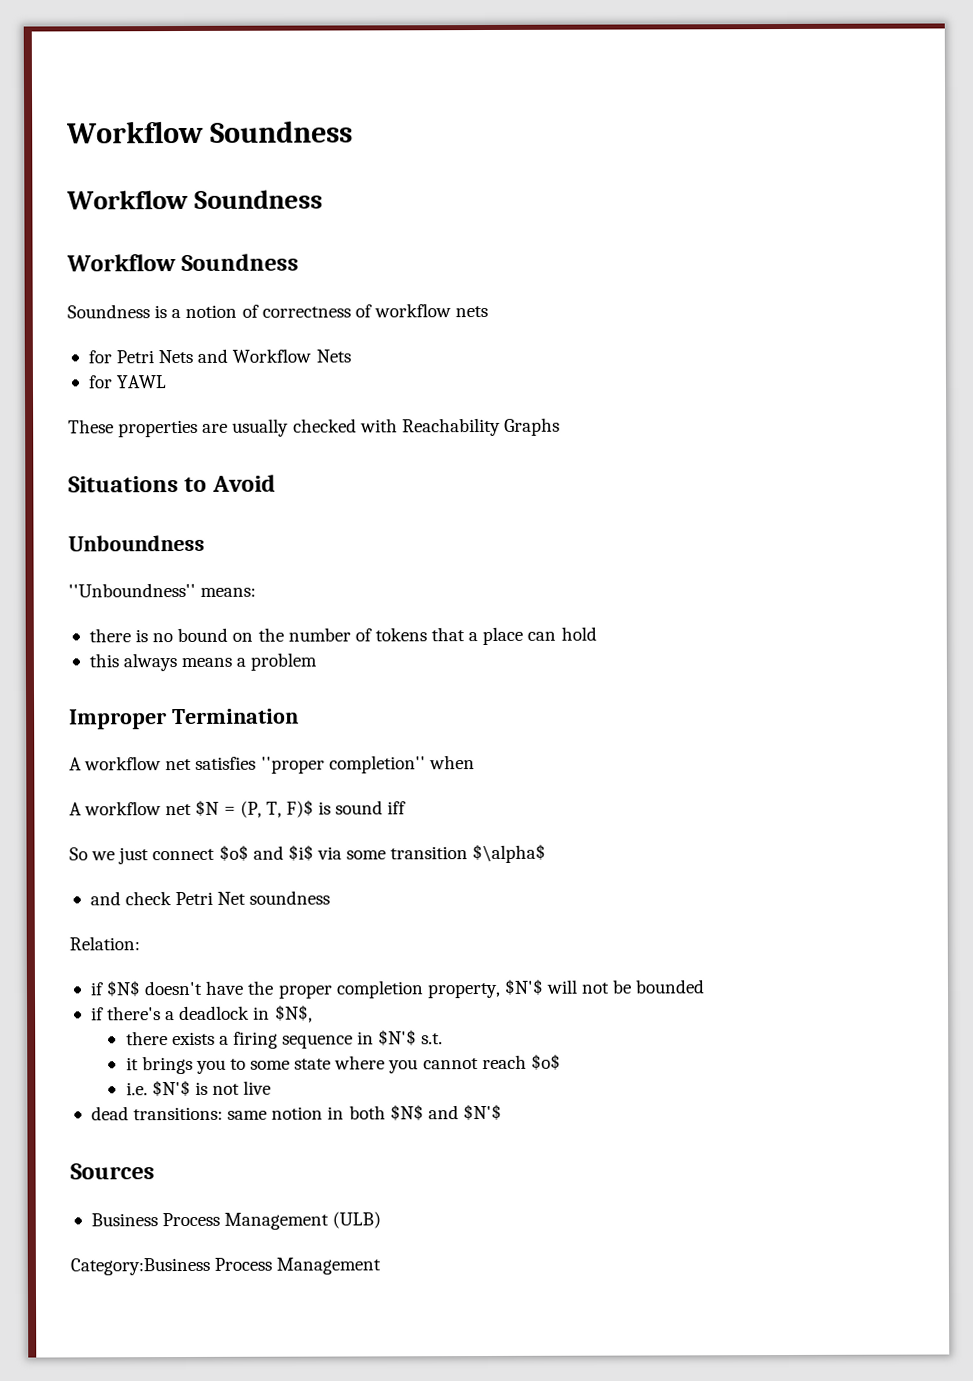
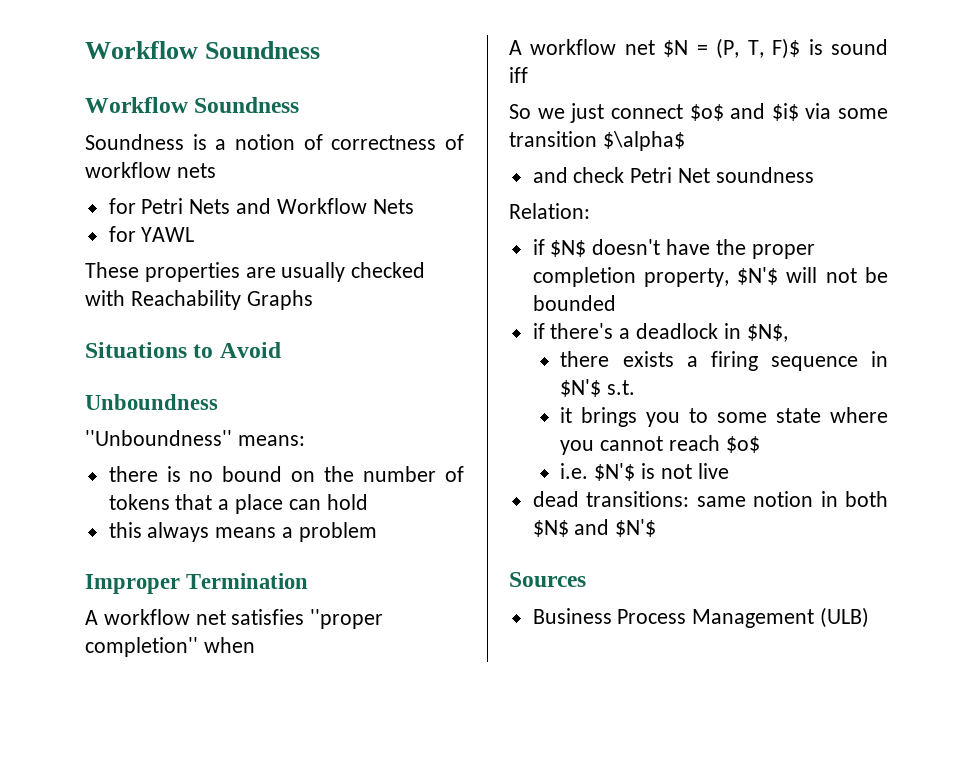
[66,120,354,144] [66,189,324,210] [66,253,300,272] Workflow Soundness // Workflow Soundness // Workflow Soundness -> [85,41,321,59] [85,97,300,113] Workflow Soundness // Workflow Soundness
[70,1257,382,1276] // Category:Business Process Management -> (870, 617) none

